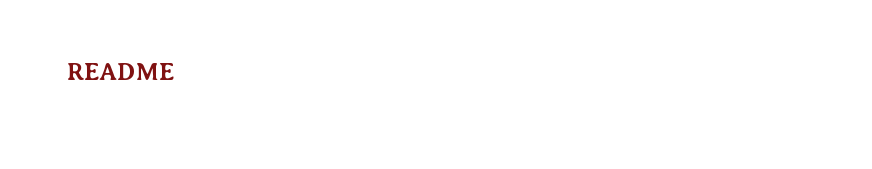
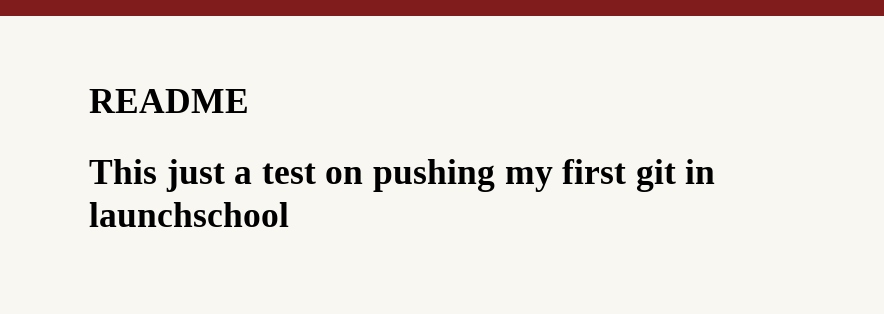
(174, 71) none -> [89,159,716,192] [89,202,289,227] // This just a test on pushing my first git in launchschool

